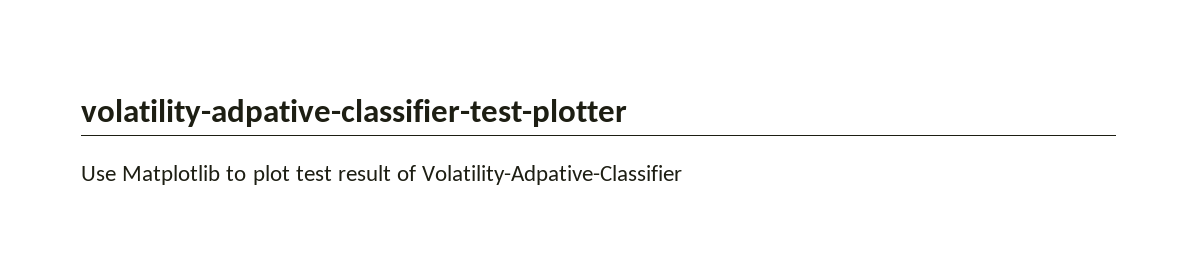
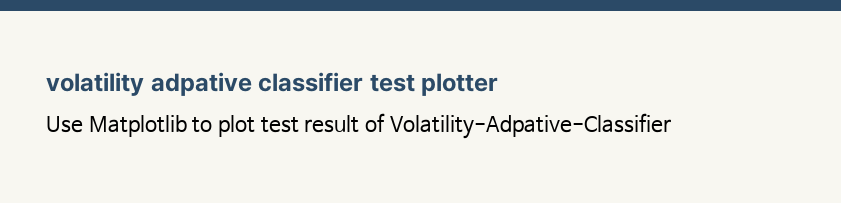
[81,99,627,127] volatility-adpative-classifier-test-plotter -> [46,72,499,96] volatility adpative classifier test plotter

